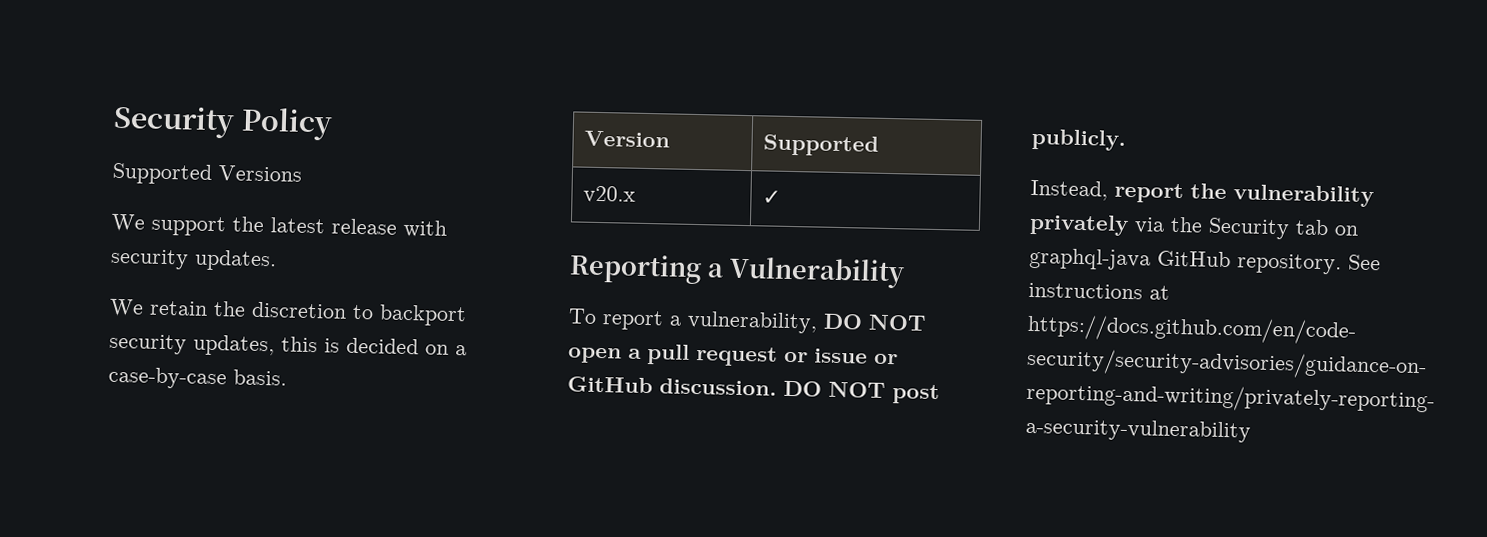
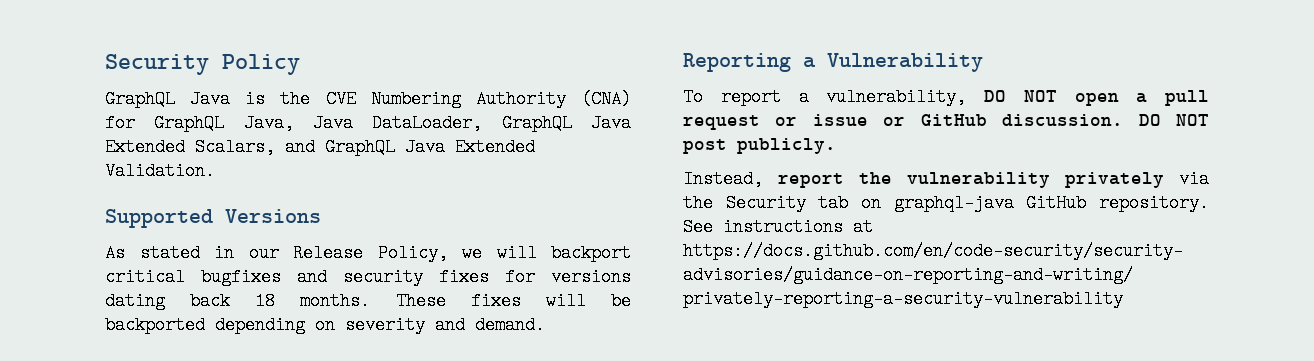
[112,162,303,185] [111,213,447,238] [110,248,277,272] [109,298,467,327] [109,333,467,357] [108,366,287,390] [584,130,671,148] [763,134,880,157] [583,185,637,204] [762,190,782,205] Supported Versions // We support the latest release with security updates. // We retain the discretion to backport security updates, this is decided on a case-by-case basis. // Version | Supported // v20.x | ✓ -> [105,90,631,108] [105,114,631,132] [105,138,535,156] [105,162,215,180] [105,209,321,228] [105,244,631,262] [105,268,631,286] [105,292,632,310] [105,316,545,334] GraphQL Java is the CVE Numbering Authority (CNA) for GraphQL Java, Java DataLoader, GraphQL Java Extended Scalars, and GraphQL Java Extended Validation. // Supported Versions // As stated in our Release Policy, we will backport critical bugfixes and security fixes for versions dating back 18 months. These fixes will be backported depending on severity and demand.

